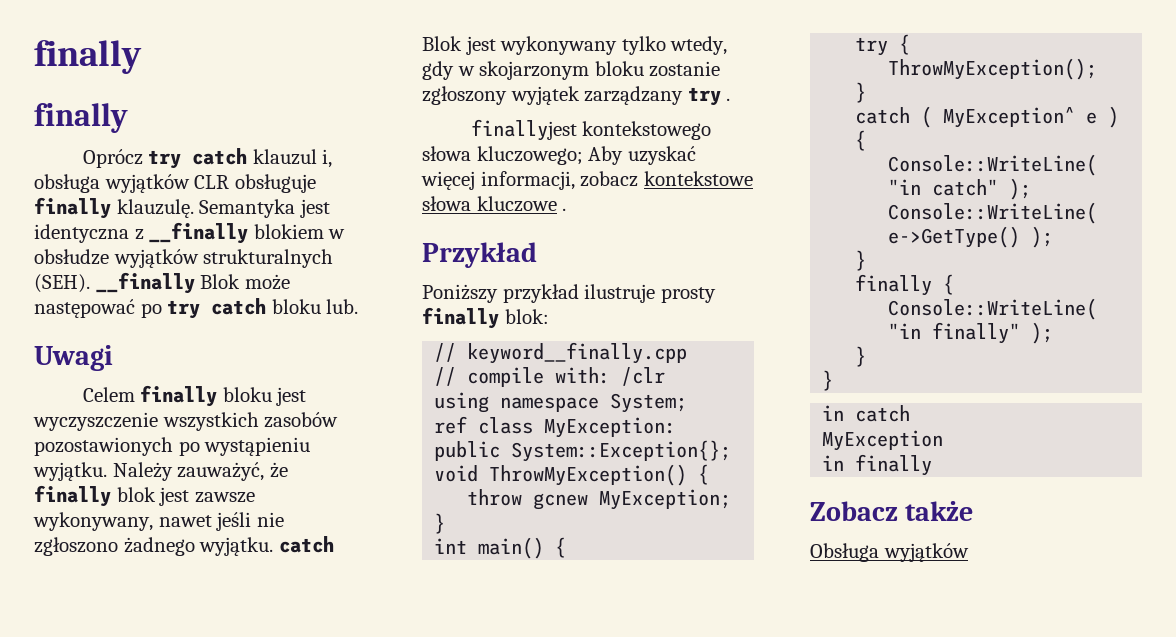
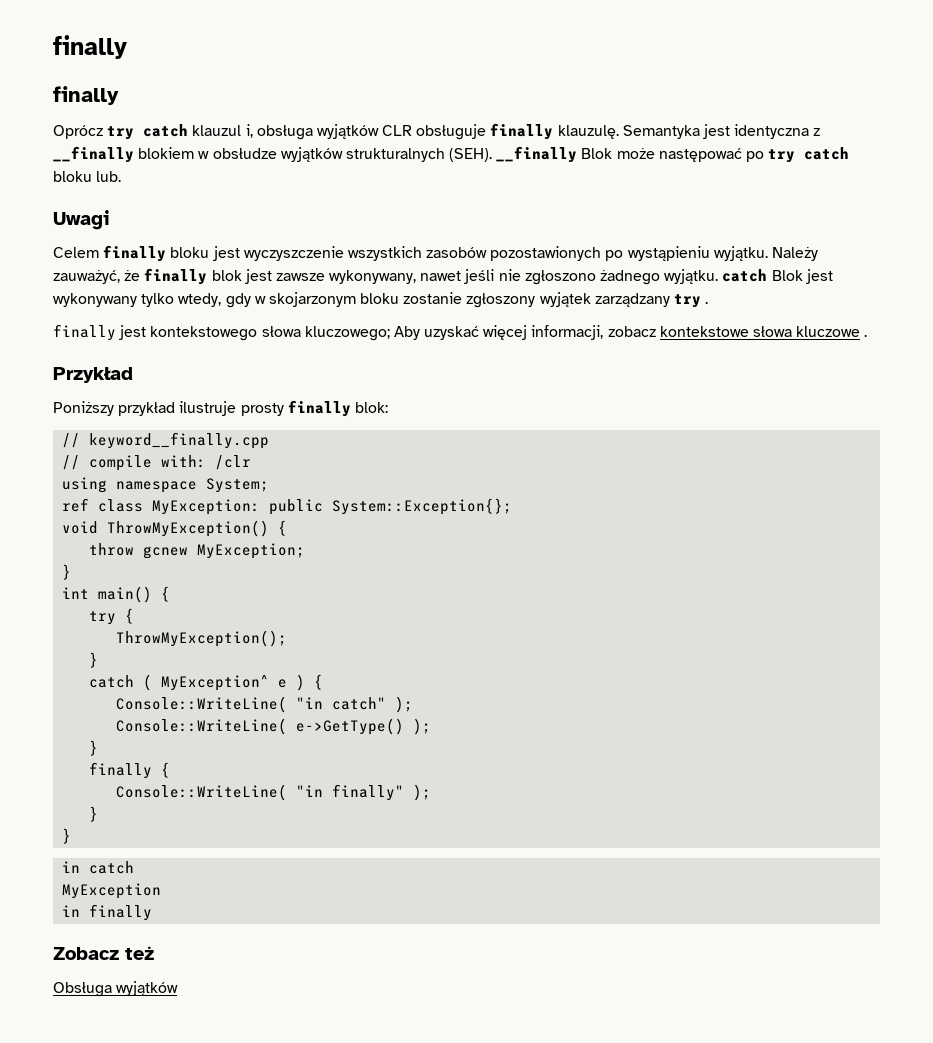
[470,119,577,141] finallyjest -> [53,324,147,341] finally jest
[905,501,974,521] także -> [125,946,154,960] też

